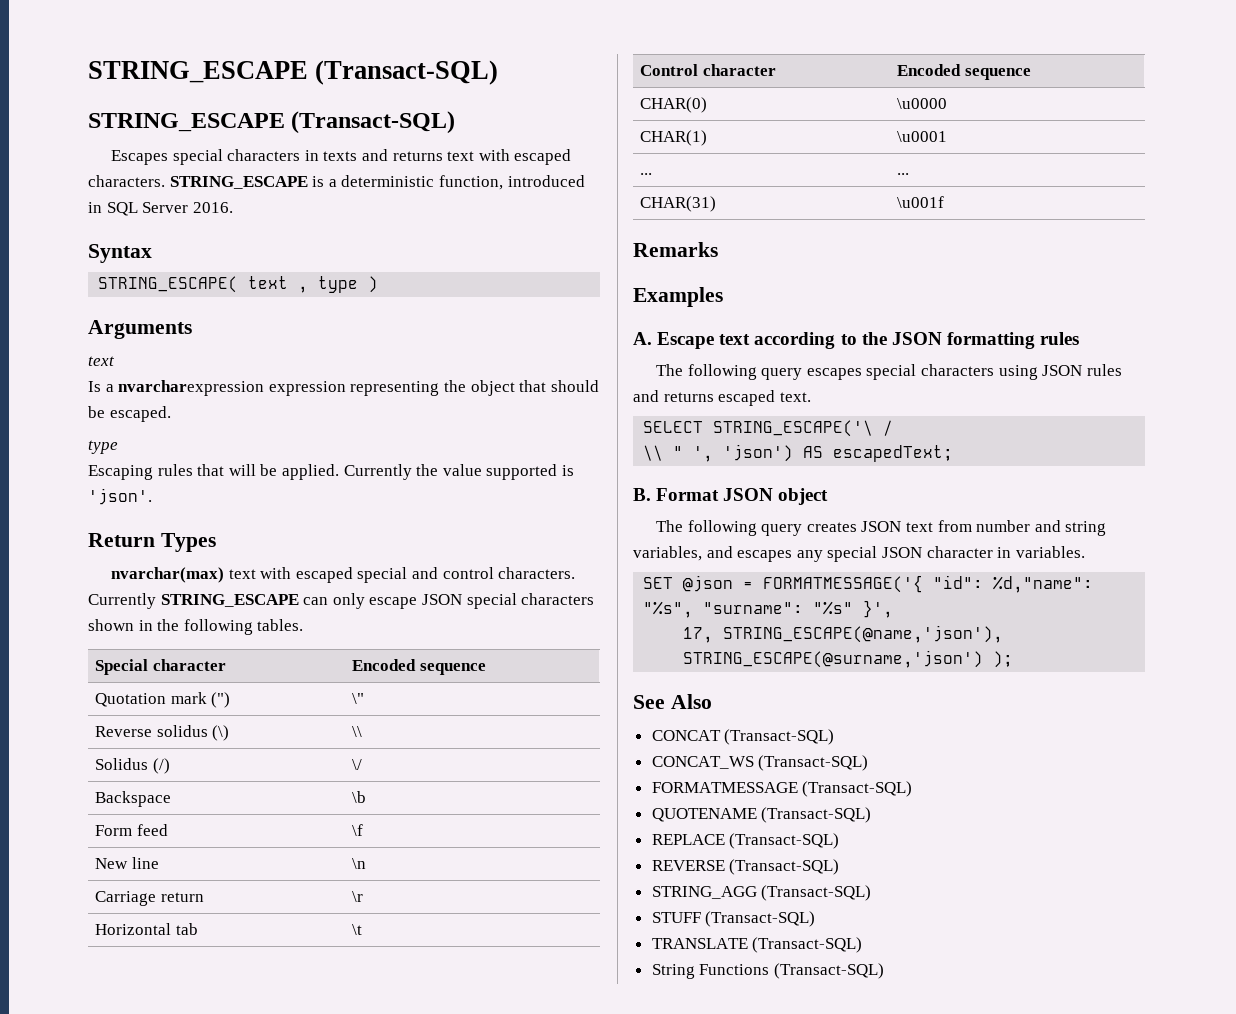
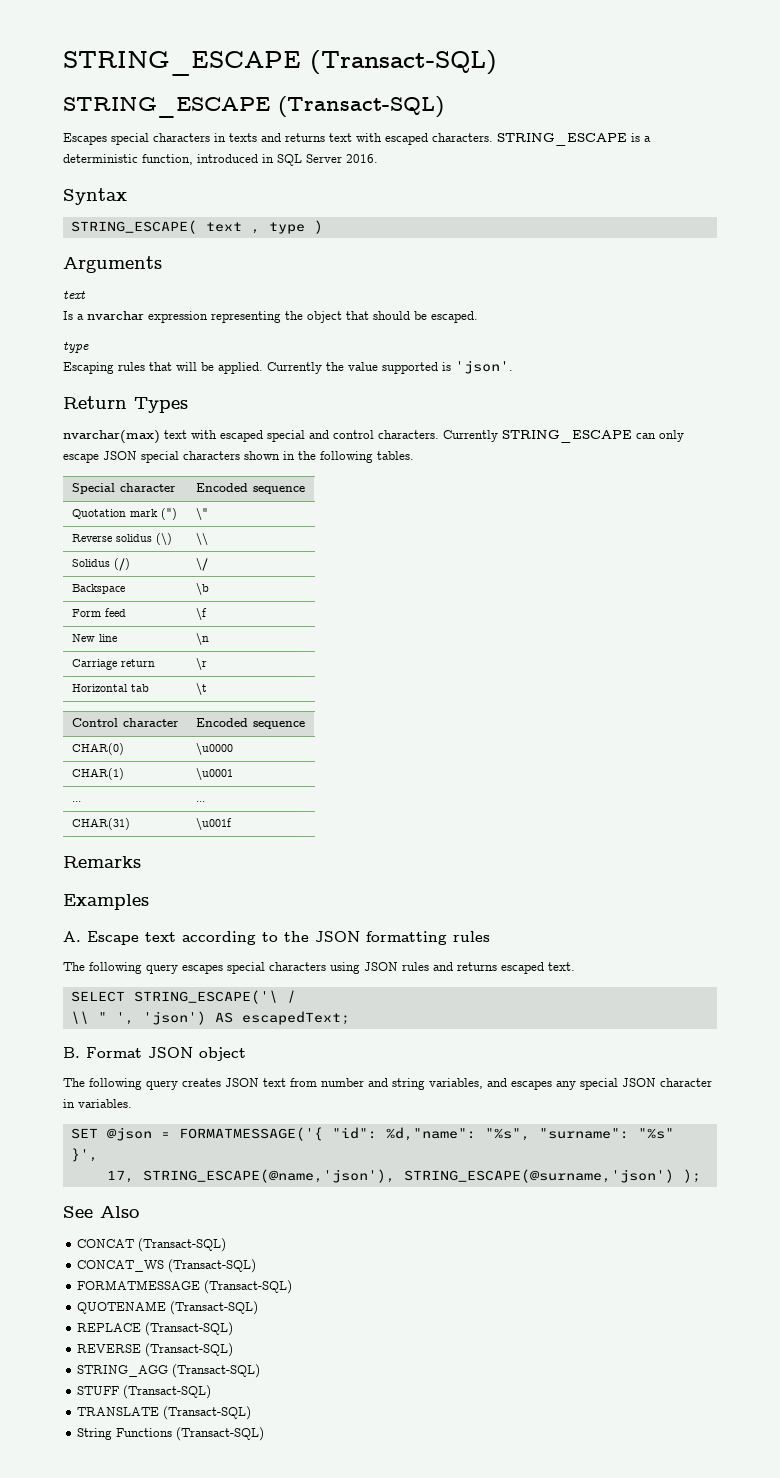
[118,380,265,396] nvarcharexpression -> [87,311,144,320] nvarchar

